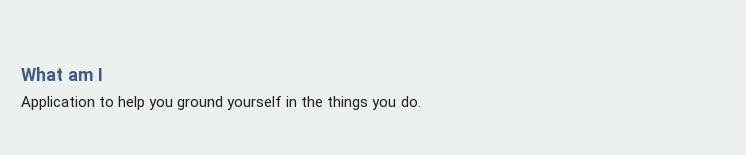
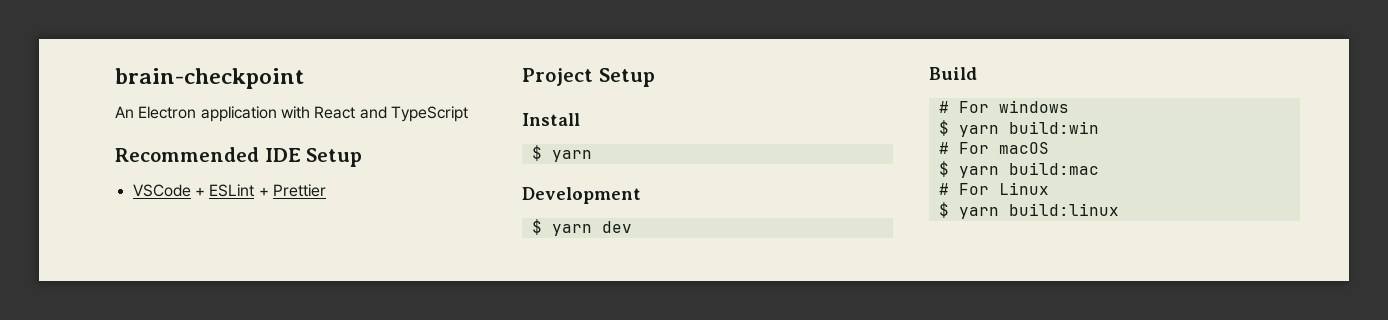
[21,67,104,81] [21,96,421,110] What am I // Application to help you ground yourself in the things you do. -> [115,68,304,89] [115,106,468,122] [115,147,363,167] [132,184,326,197] [522,68,655,87] [522,113,580,126] [531,145,592,162] [522,187,641,204] [531,219,632,236] [929,67,977,80] [938,100,1069,113] [938,120,1099,137] [938,142,1049,154] [938,161,1099,178] [938,182,1049,195] [938,202,1119,219] brain-checkpoint // An Electron application with React and TypeScript // Recommended IDE Setup // VSCode + ESLint + Prettier // Project Setup // Install // $ yarn // Development // $ yarn dev // Build // # For windows // $ yarn build:win // # For macOS // $ yarn build:mac // # For Linux // $ yarn build:linux

